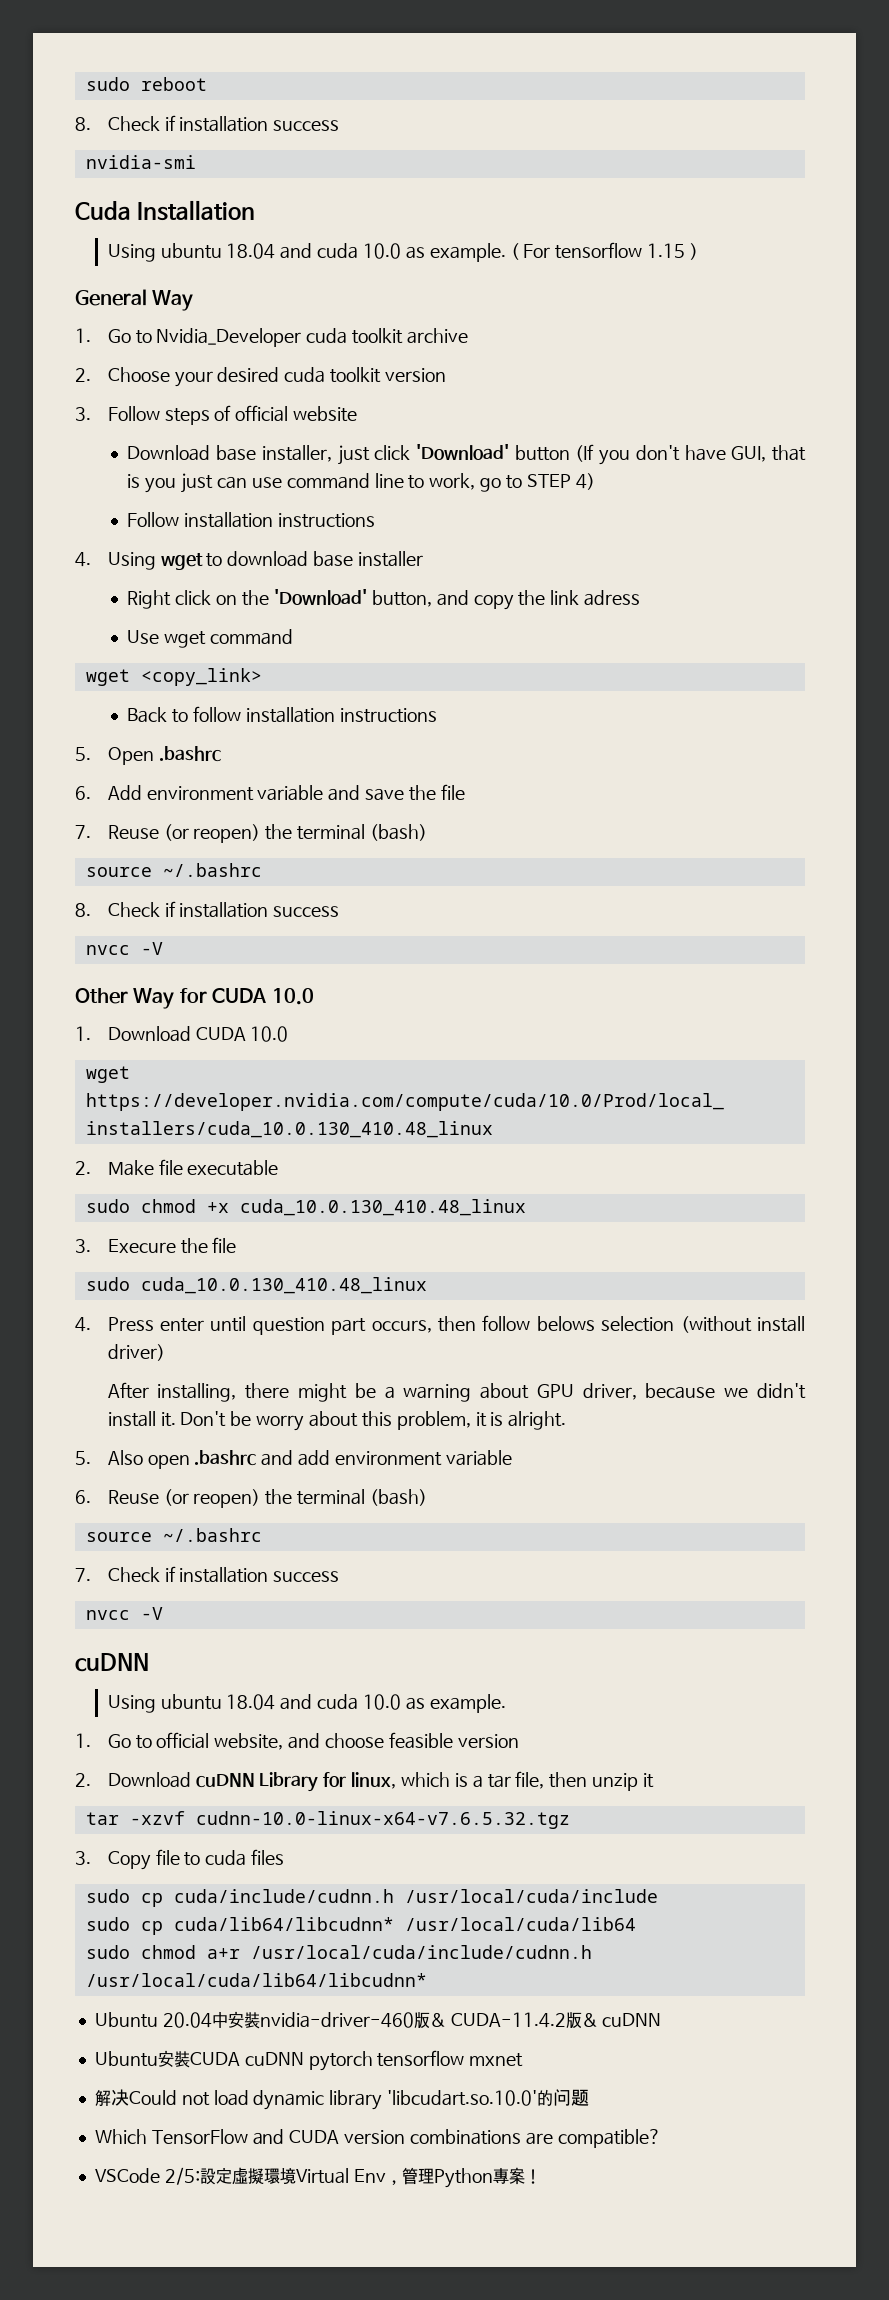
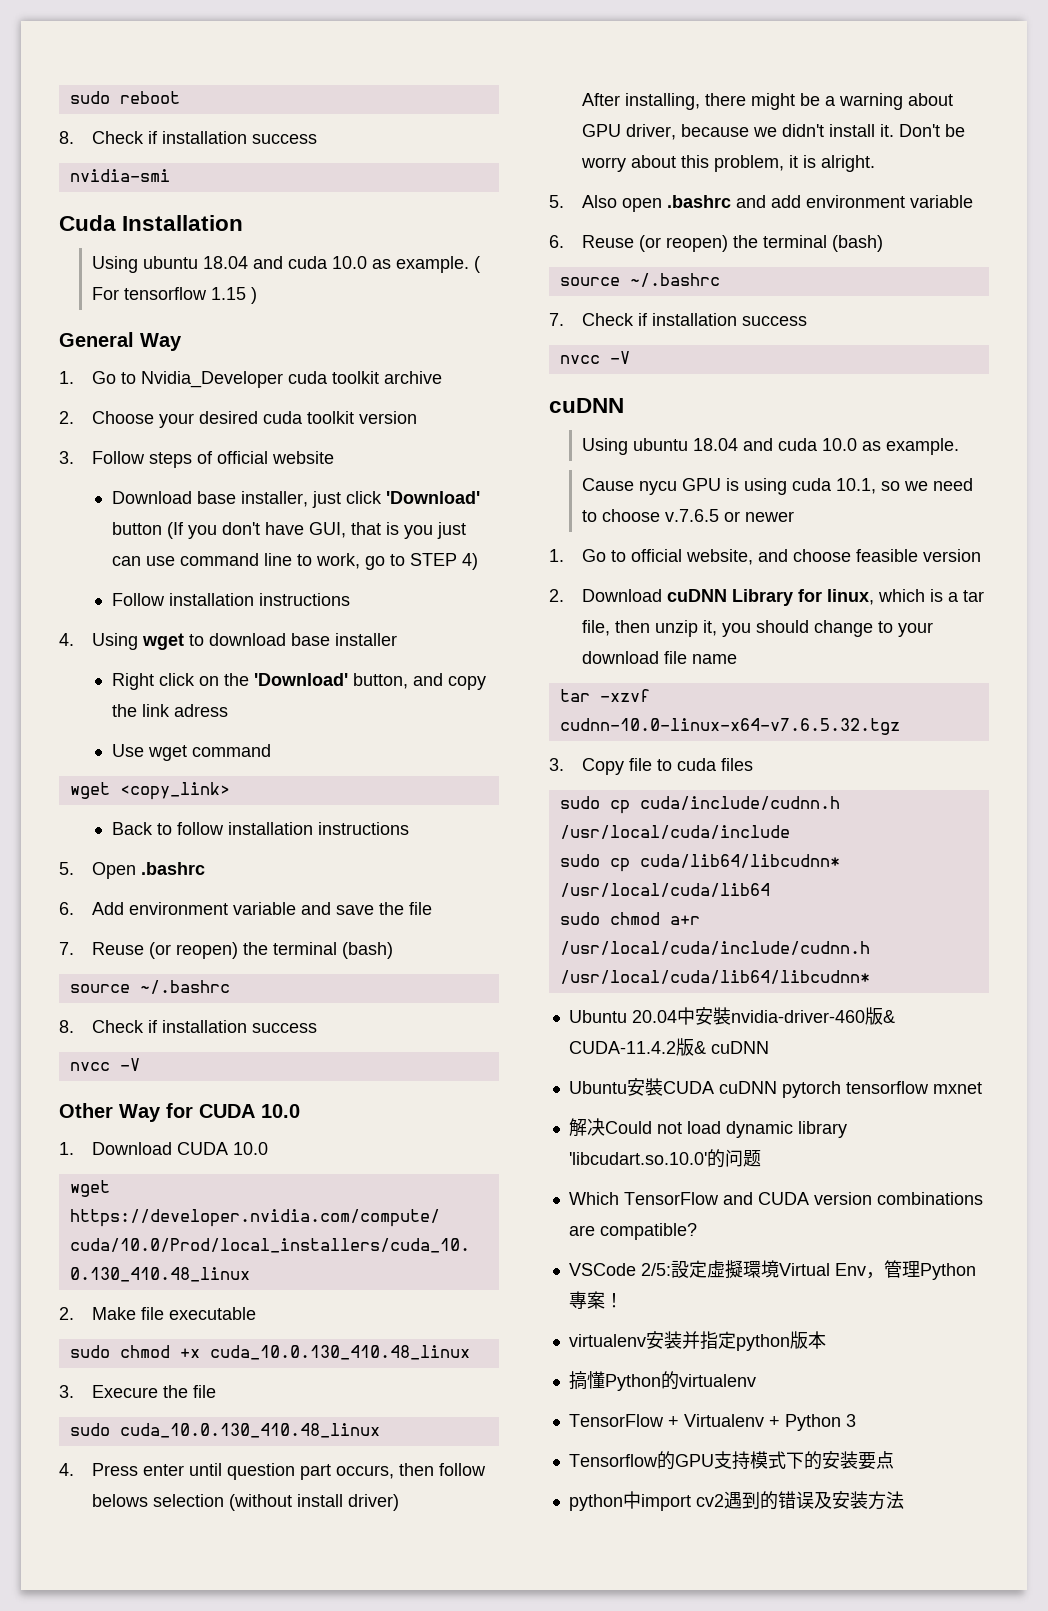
(506, 1703) none -> [581,478,973,495] [581,509,794,522] // Cause nycu GPU is using cuda 10.1, so we need to choose v.7.6.5 or newer
[643,1773,655,1788] it -> [702,620,933,637] [581,651,737,664] it, you should change to your download file name
(541, 2176) none -> [568,1331,826,1351] [568,1371,756,1391] [568,1414,856,1431] [568,1451,894,1470] [568,1491,904,1511] // virtualenv安装并指定python版本 // 搞懂Python的virtualenv // TensorFlow + Virtualenv + Python 3 // Tensorflow的GPU支持模式下的安装要点 // python中import cv2遇到的错误及安装方法

